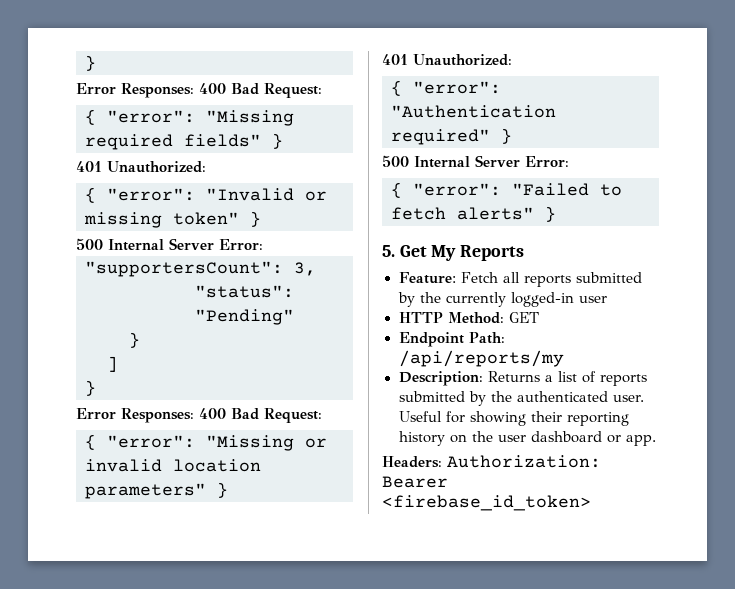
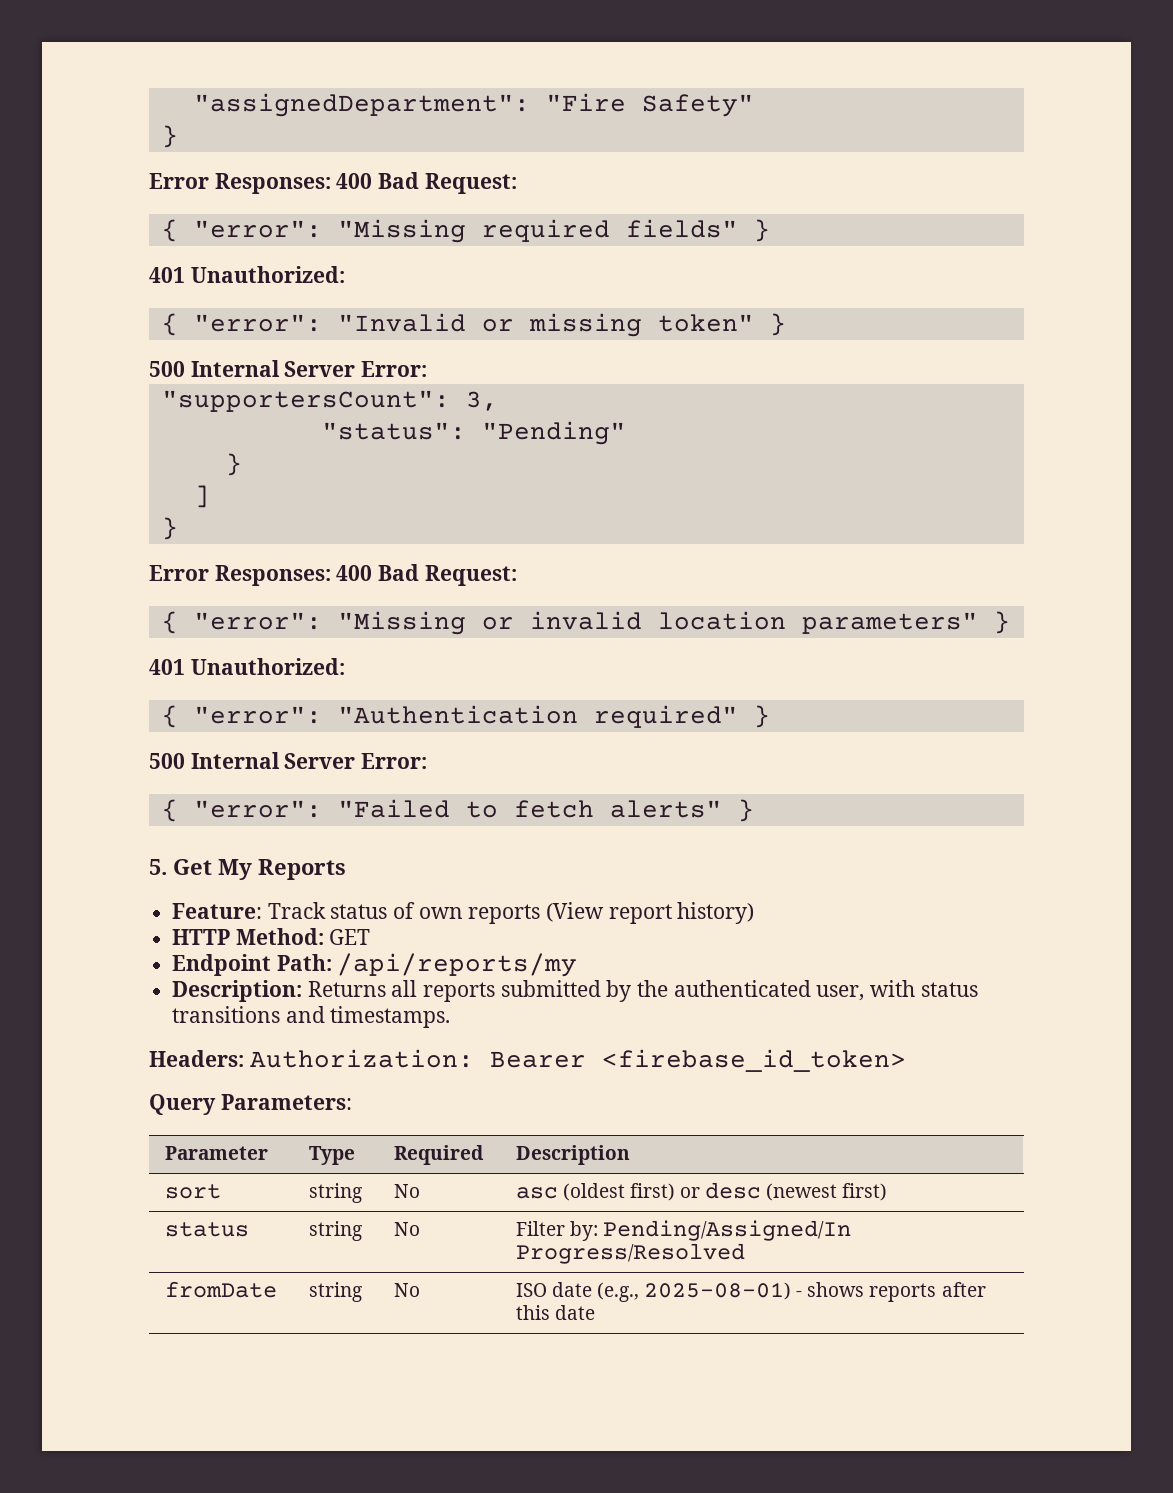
(85, 63) none -> [193,93,754,117] "assignedDepartment": "Fire Safety" //
[460,272,642,287] [397,292,607,307] Fetch all reports submitted by the currently logged-in user -> [267,902,755,924] Track status of own reports (View report history)
[544,371,596,383] a list of -> [391,980,418,997] all
[612,395,645,402] [398,411,629,426] [398,431,656,446] [382,455,601,468] [382,476,448,488] [382,495,591,511] user. Useful for showing their reporting history on the user dashboard or app. // Headers: Authorization: Bearer <firebase_id_token> -> [816,980,978,1001] [172,1006,451,1028] [149,1049,906,1072] [149,1094,352,1115] [164,1146,268,1160] [308,1146,355,1165] [393,1145,484,1165] [515,1145,630,1165] [164,1184,221,1199] [308,1183,362,1203] [393,1184,420,1198] [515,1182,888,1201] [164,1222,249,1237] [308,1221,362,1241] [393,1222,420,1236] [515,1220,851,1241] [515,1243,745,1264] [164,1281,277,1298] [308,1282,362,1302] [393,1283,420,1297] [515,1282,986,1302] [515,1305,595,1320] user, with status transitions and timestamps. // Headers: Authorization: Bearer <firebase_id_token> // Query Parameters: // Parameter | Type | Required | Description // sort | string | No | asc (oldest first) or desc (newest first) // status | string | No | Filter by: Pending/Assigned/In Progress/Resolved // fromDate | string | No | ISO date (e.g., 2025-08-01) - shows reports after this date

